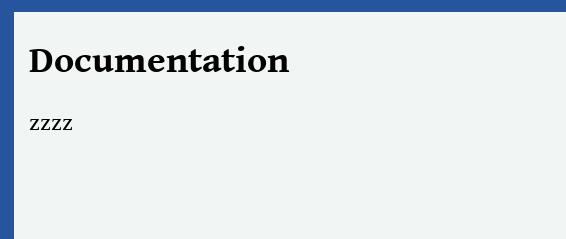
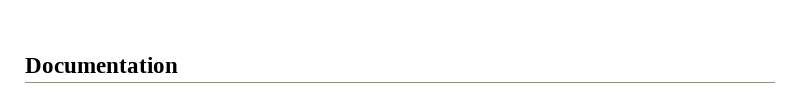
[29,119,73,130] // zzzz -> (178, 65) none

